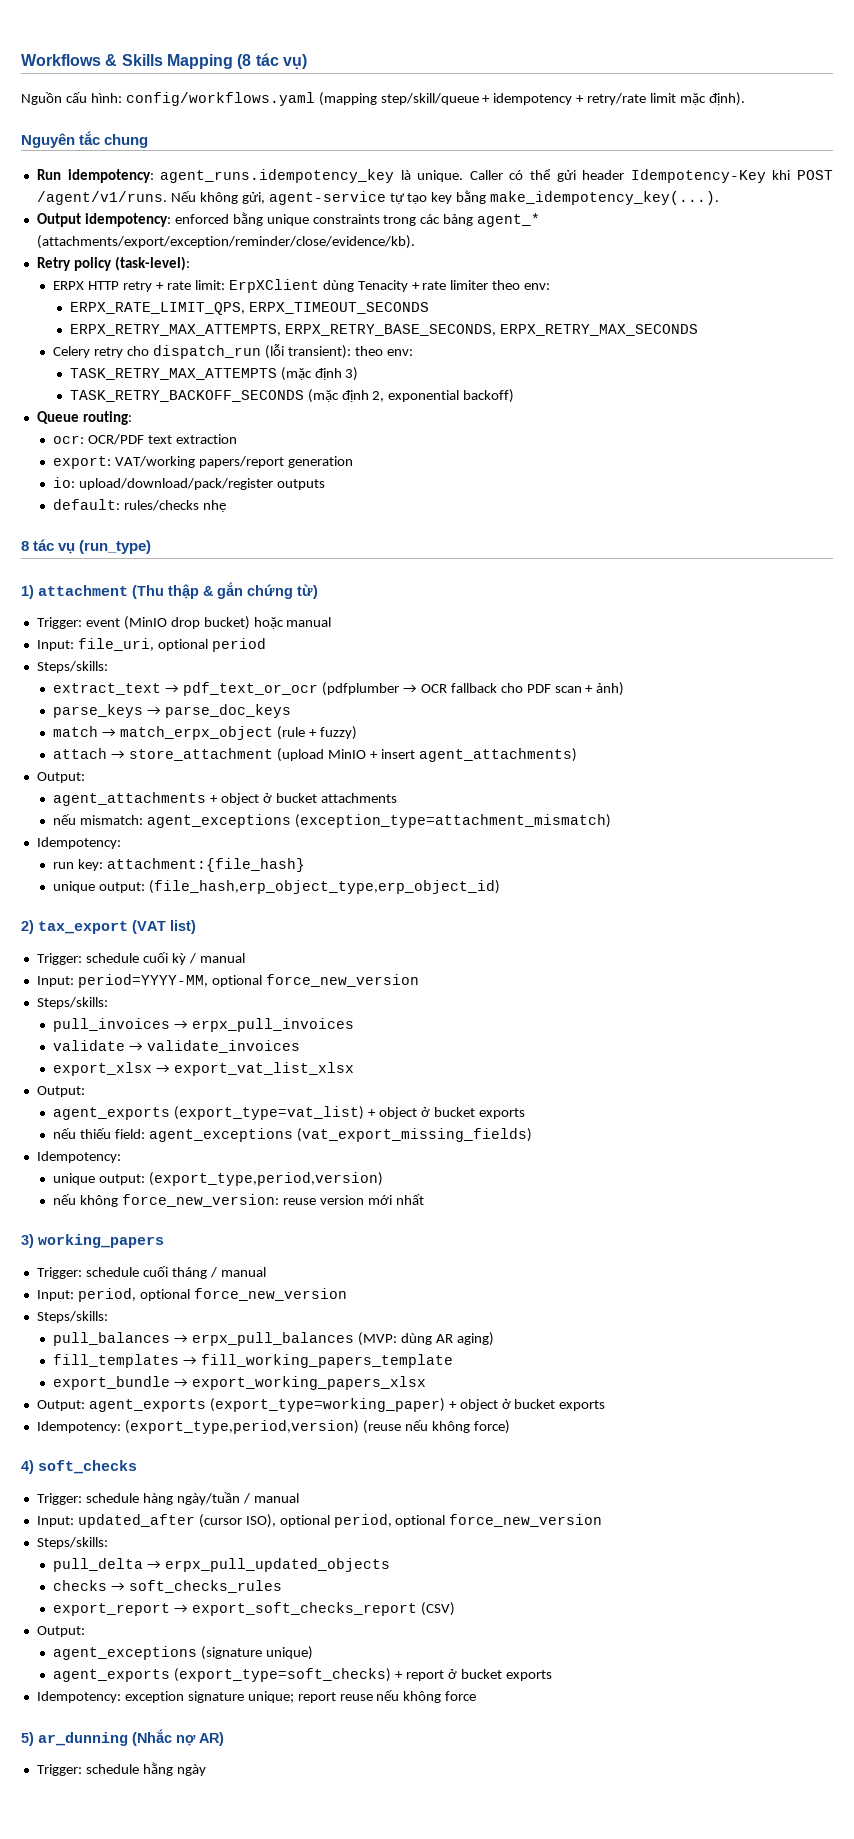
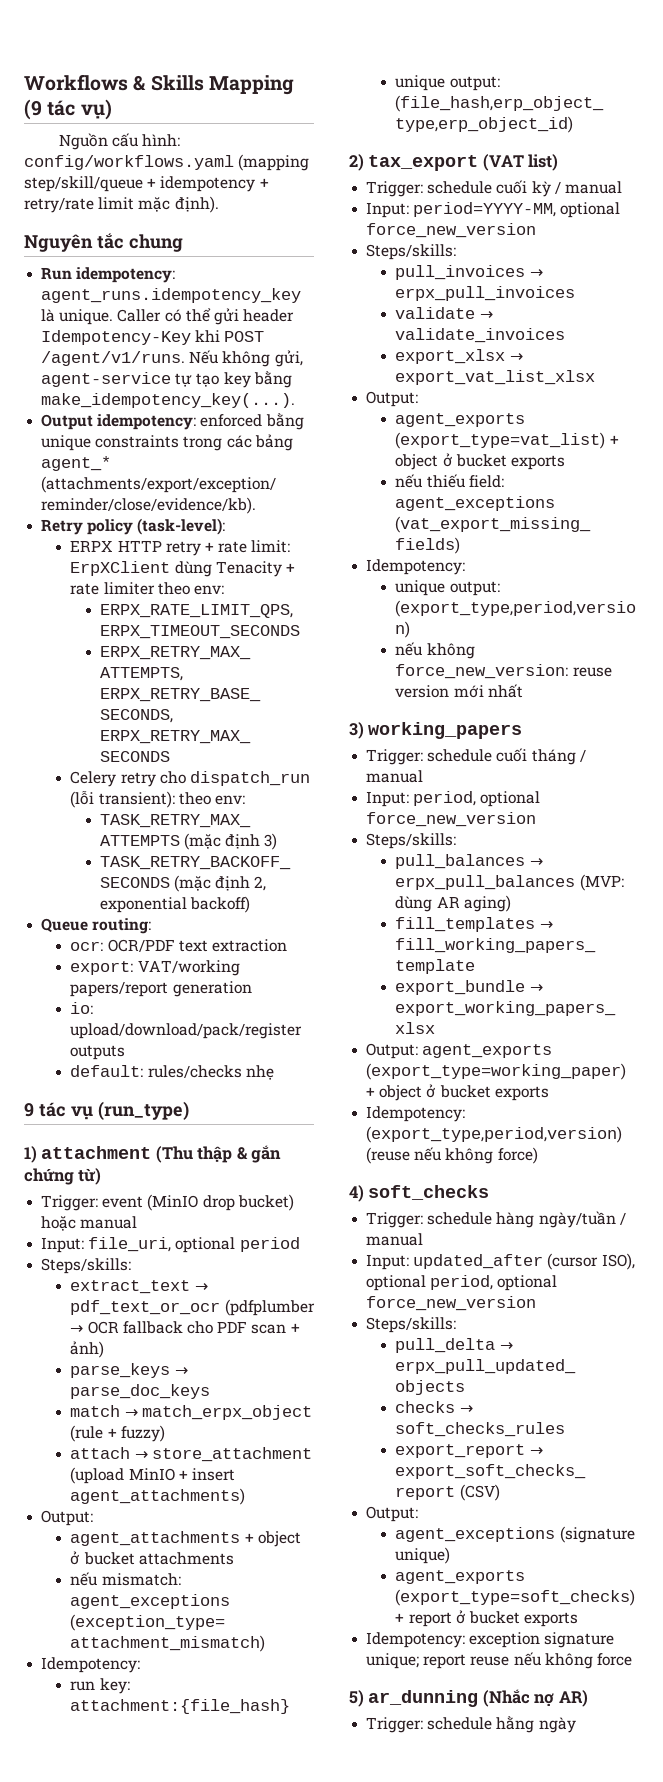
[237,54,252,69] (8 -> [24,99,42,120] (9
[21,541,29,551] 8 -> [24,1103,34,1117] 9

